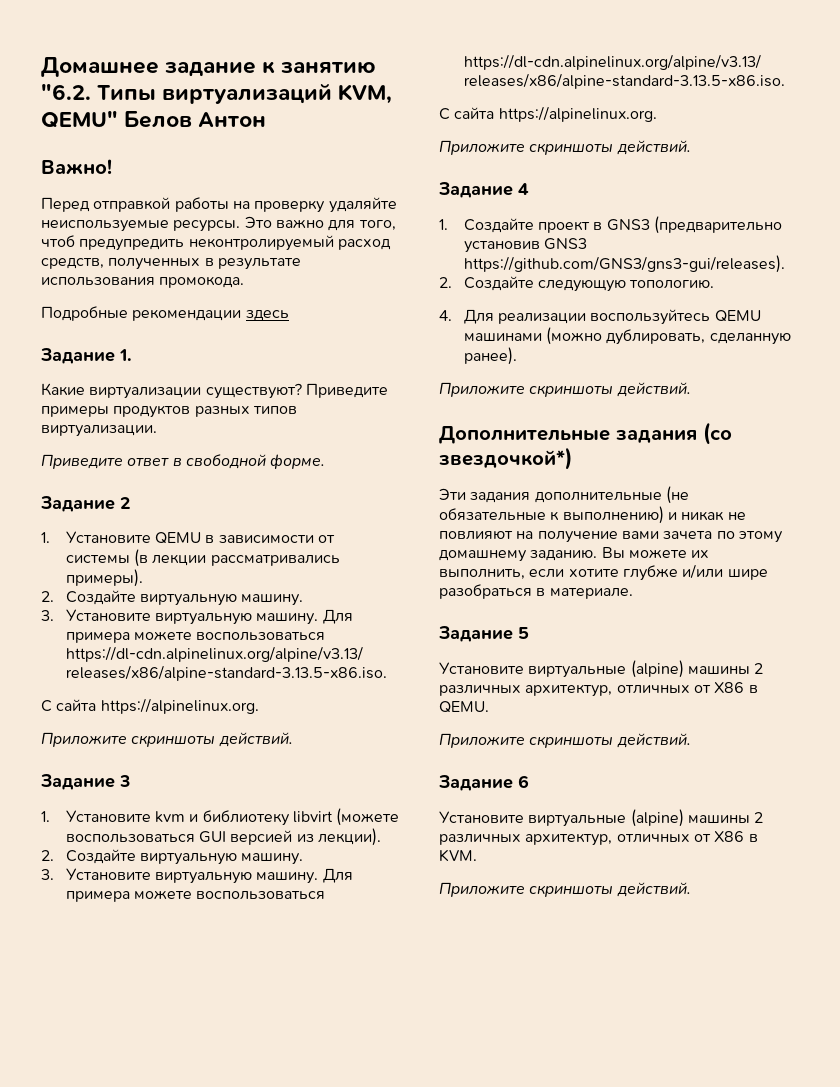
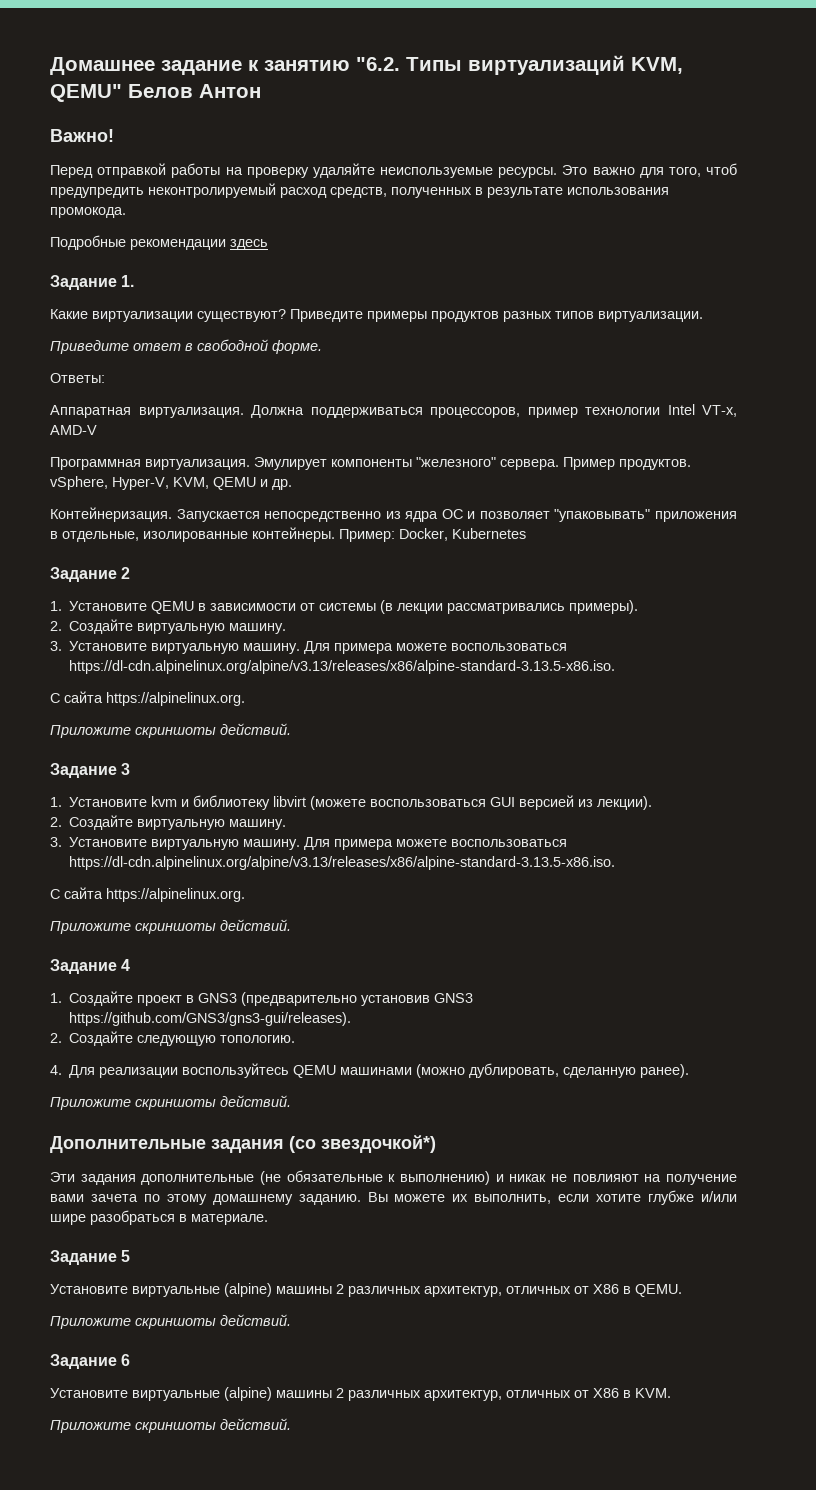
(326, 461) none -> [50,373,105,383] [50,404,737,418] [50,425,97,435] [50,457,691,470] [50,476,292,490] [50,507,737,522] [50,527,526,542] // Ответы: // Аппаратная виртуализация. Должна поддерживаться процессоров, пример технологии Intel VT-x, AMD-V // Программная виртуализация. Эмулирует компоненты "железного" сервера. Пример продуктов. vSphere, Hyper-V, KVM, QEMU и др. // Контейнеризация. Запускается непосредственно из ядра ОС и позволяет "упаковывать" приложения в отдельные, изолированные контейнеры. Пример: Docker, Kubernetes

